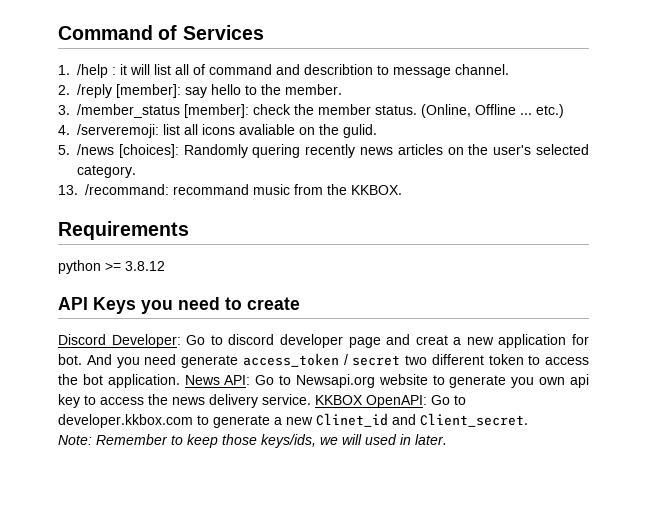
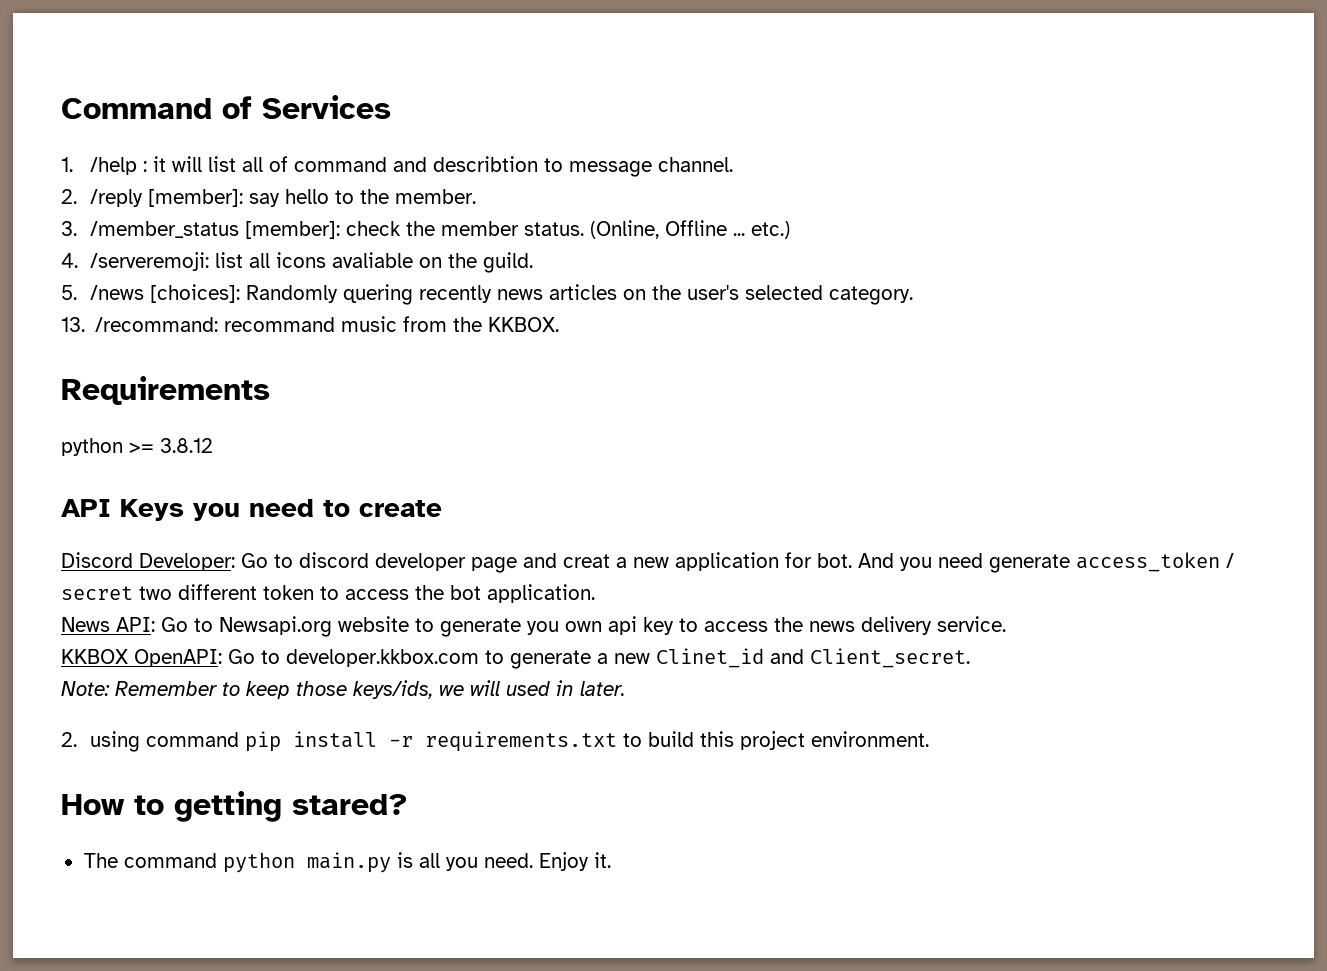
[343,124,377,138] gulid. -> [483,252,534,273] guild.
(180, 381) none -> (595, 593) //
(311, 399) none -> (1006, 624) //
(447, 439) none -> [61,731,930,752] [61,791,408,822] [83,852,611,873] // 2. using command pip install -r requirements.txt to build this project environment. // How to getting stared? // The command python main.py is all you need. Enjoy it.

